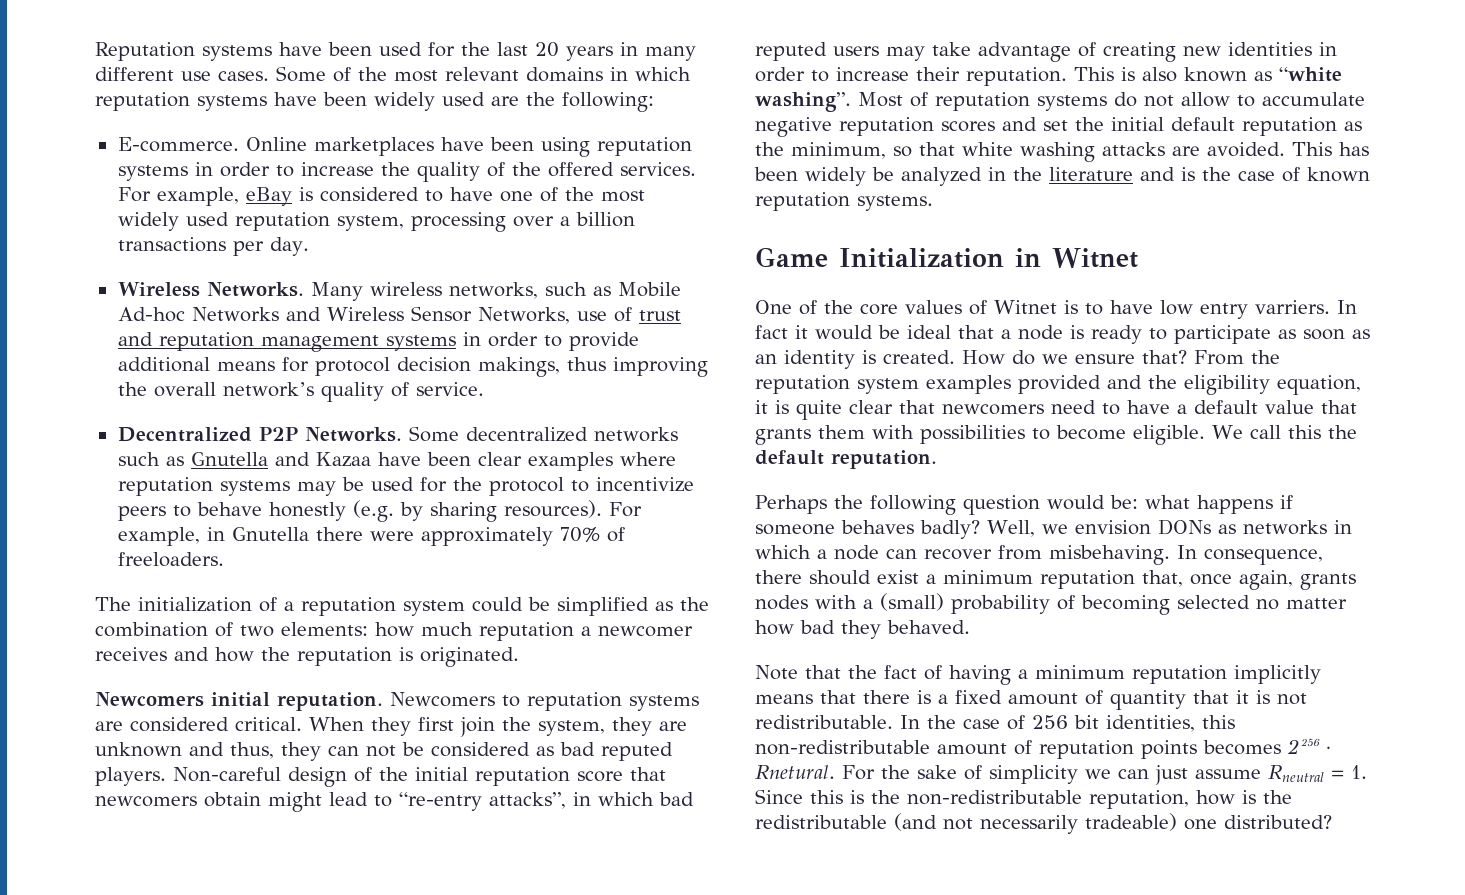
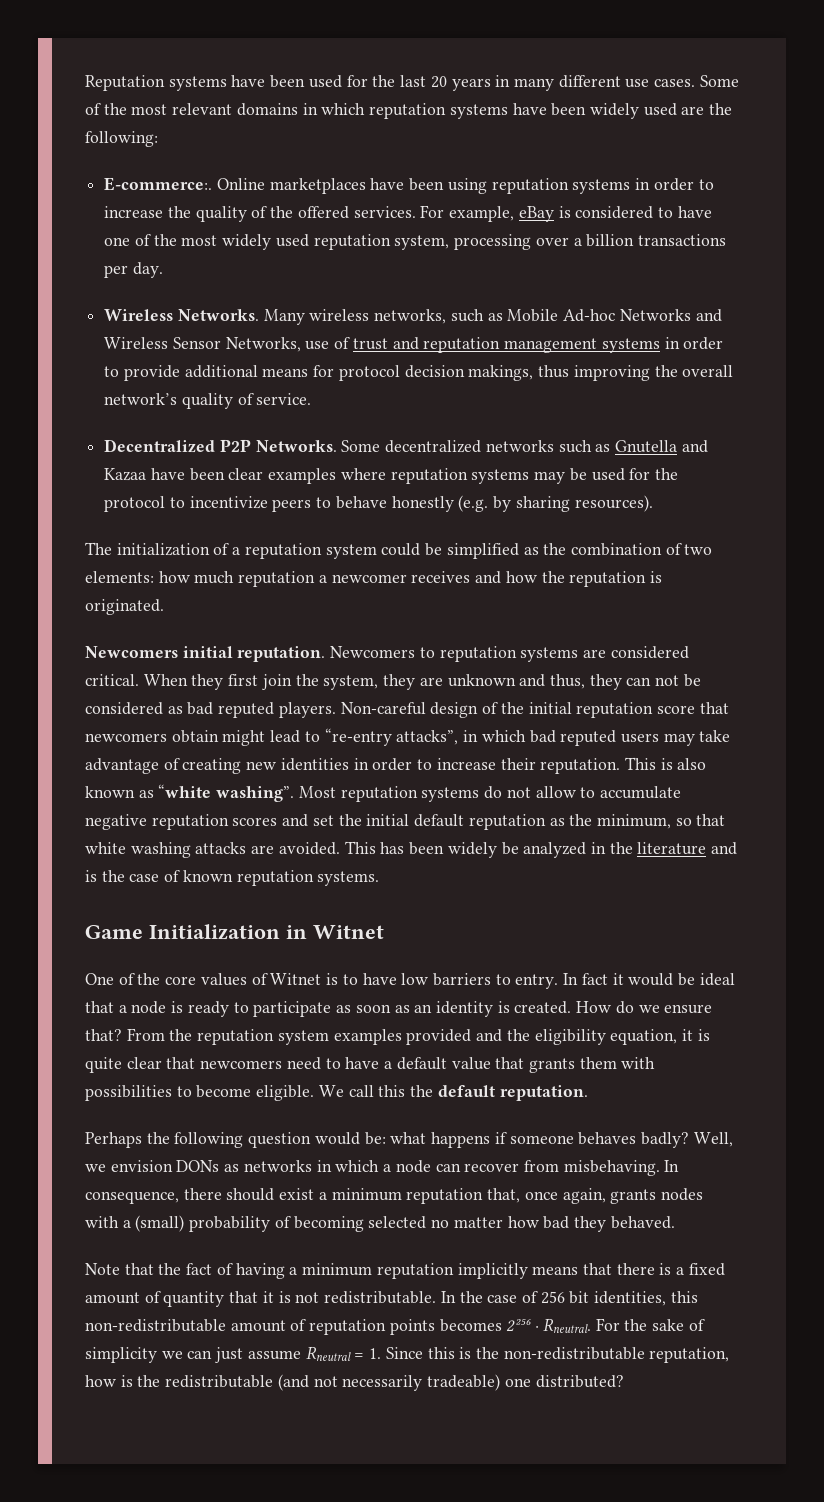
[117,137,239,152] E-commerce. -> [104,177,213,191] E-commerce:.
[608,502,642,517] [117,527,625,546] [117,552,224,567] For example, in Gnutella there were approximately 70% of freeloaders. -> (653, 503) none
[910,92,928,107] of -> (336, 792) none
[1200,300,1330,319] entry varriers. -> [432,973,559,989] barriers to entry.
[755,765,835,780] Rnetural. -> [542,1318,591,1333] Rneutral.

